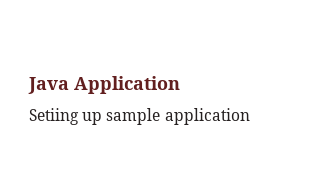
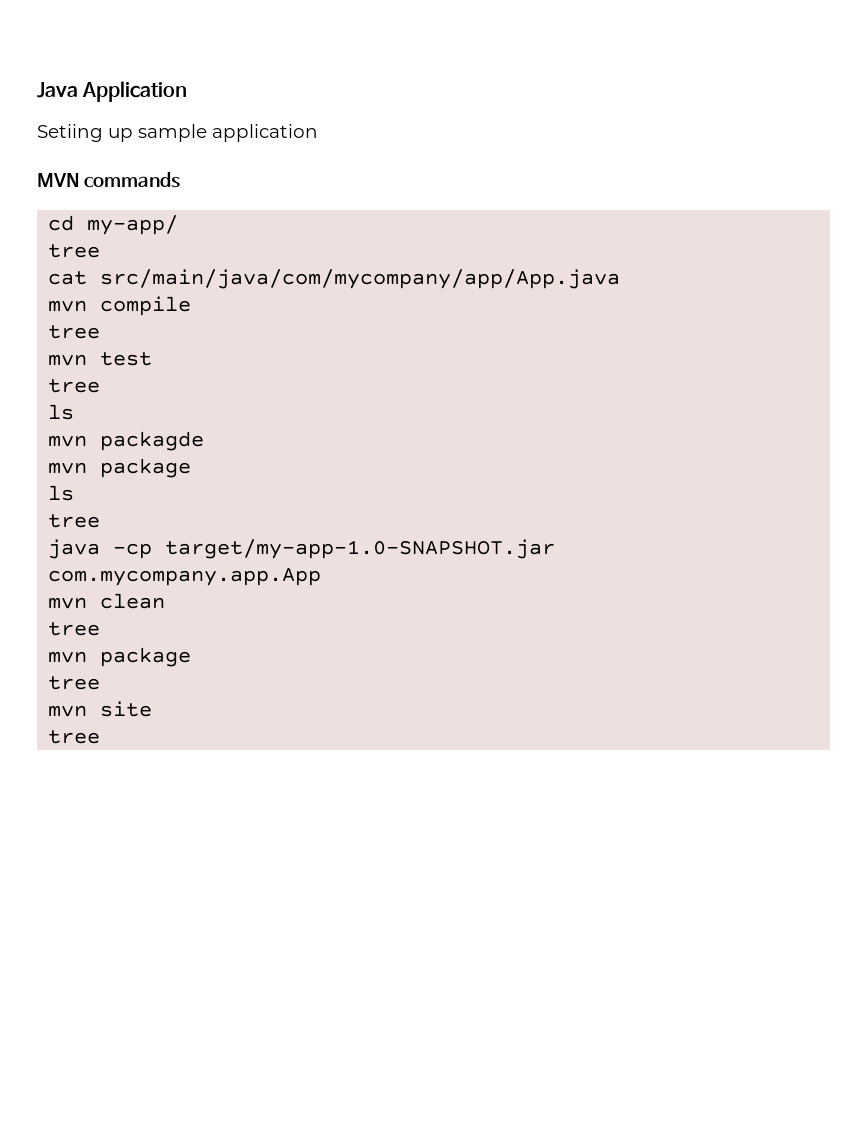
(250, 116) none -> [37,172,181,188] [48,215,179,235] [48,244,101,258] [48,269,621,289] [48,296,192,316] [48,325,101,339] [48,352,153,366] [48,379,101,393] [48,404,75,420] [48,431,205,451] [48,458,192,478] [48,485,75,501] [48,514,101,528] [48,539,556,559] [48,568,322,586] [48,593,166,609] [48,622,101,636] [48,647,192,667] [48,676,101,690] [48,701,153,717] [48,730,101,744] // MVN commands // cd my-app/ // tree // cat src/main/java/com/mycompany/app/App.java // mvn compile // tree // mvn test // tree // ls // mvn packagde // mvn package // ls // tree // java -cp target/my-app-1.0-SNAPSHOT.jar com.mycompany.app.App // mvn clean // tree // mvn package // tree // mvn site // tree

